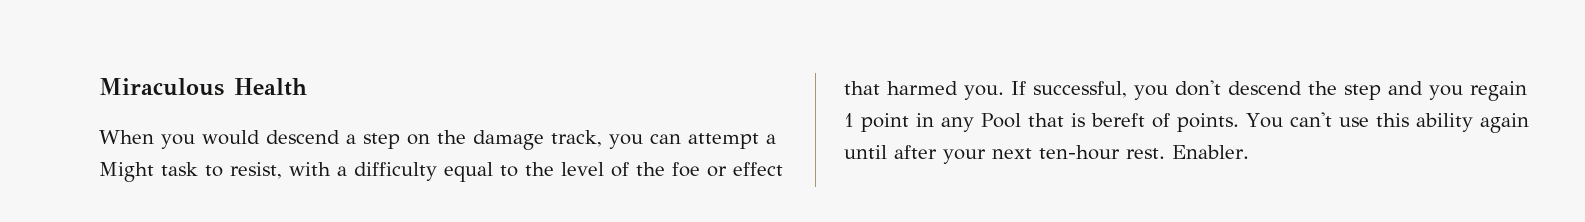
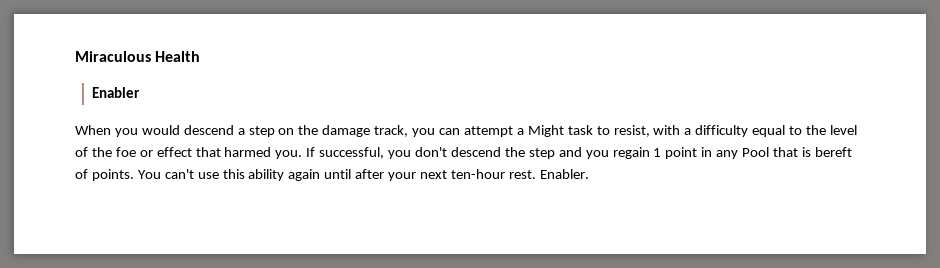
(307, 87) none -> [92,87,141,98] // Enabler

